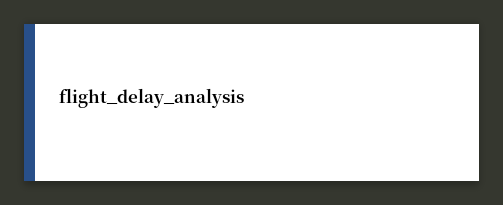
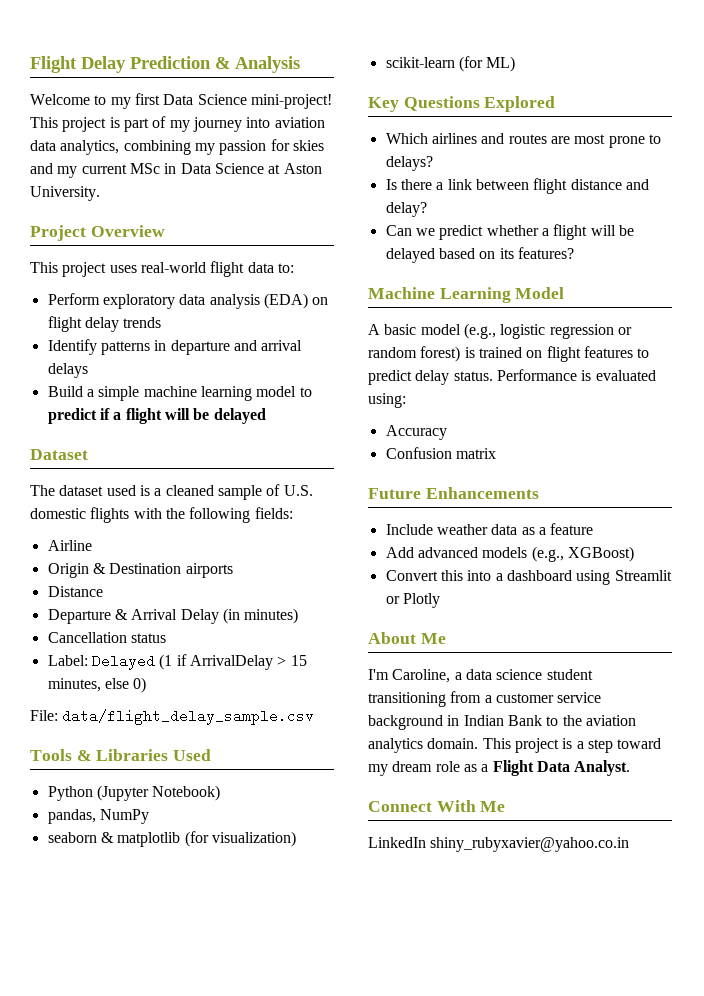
[59,88,244,108] flight_delay_analysis -> [30,56,300,73] [30,93,332,109] [30,116,325,132] [30,139,324,155] [30,163,322,178] [30,186,100,201] [30,225,165,241] [30,261,294,277] [47,293,329,309] [47,316,162,332] [47,339,303,355] [47,363,88,378] [47,386,312,401] [47,408,266,424] [30,449,88,460] [30,484,313,500] [30,507,293,523] [47,540,92,551] [47,563,233,578] [47,586,103,597] [47,608,299,624] [47,632,166,643] [47,654,307,670] [47,677,147,693] [30,709,315,725] [30,749,212,761] [47,785,221,801] [47,809,149,824] [47,831,296,847] [385,56,516,72] [368,96,556,112] [385,133,661,148] [385,156,433,171] [385,178,649,194] [385,202,427,217] [385,224,634,240] [385,247,574,263] [368,287,565,303] [368,323,632,339] [368,346,650,362] [368,369,656,385] [368,393,406,408] [385,425,447,440] [385,447,496,459] [368,487,539,499] [385,523,594,535] [385,546,634,562] [385,570,672,585] [385,593,440,608] [368,632,446,644] [368,669,593,683] [368,691,602,707] [368,715,636,730] [368,738,662,753] [368,760,631,776] [368,800,506,812] [368,837,630,852] Flight Delay Prediction & Analysis // Welcome to my first Data Science mini-project! This project is part of my journey into aviation data analytics, combining my passion for skies and my current MSc in Data Science at Aston University. // Project Overview // This project uses real-world flight data to: // Perform exploratory data analysis (EDA) on flight delay trends // Identify patterns in departure and arrival delays // Build a simple machine learning model to predict if a flight will be delayed // Dataset // The dataset used is a cleaned sample of U.S. domestic flights with the following fields: // Airline // Origin & Destination airports // Distance // Departure & Arrival Delay (in minutes) // Cancellation status // Label: Delayed (1 if ArrivalDelay > 15 minutes, else 0) // File: data/flight_delay_sample.csv // Tools & Libraries Used // Python (Jupyter Notebook) // pandas, NumPy // seaborn & matplotlib (for visualization) // scikit-learn (for ML) // Key Questions Explored // Which airlines and routes are most prone to delays? // Is there a link between flight distance and delay? // Can we predict whether a flight will be delayed based on its features? // Machine Learning Model // A basic model (e.g., logistic regression or random forest) is trained on flight features to predict delay status. Performance is evaluated using: // Accuracy // Confusion matrix // Future Enhancements // Include weather data as a feature // Add advanced models (e.g., XGBoost) // Convert this into a dashboard using Streamlit or Plotly // About Me // I'm Caroline, a data science student transitioning from a customer service background in Indian Bank to the aviation analytics domain. This project is a step toward my dream role as a Flight Data Analyst. // Connect With Me // LinkedIn shiny_rubyxavier@yahoo.co.in

